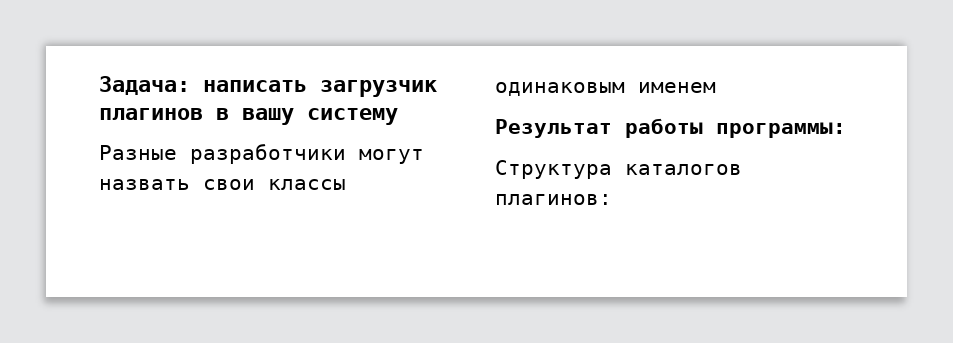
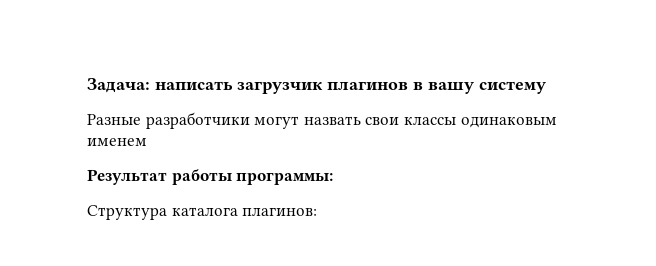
[625,164,742,175] каталогов -> [171,207,238,216] каталога

